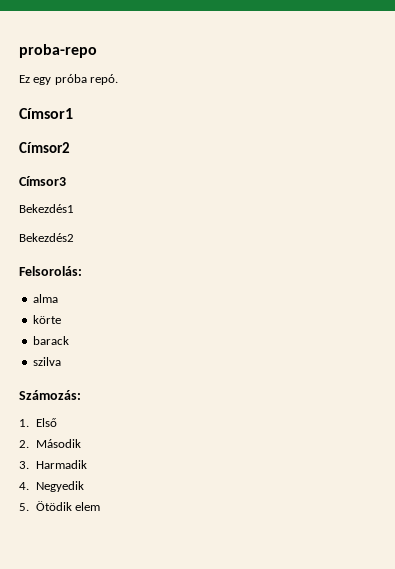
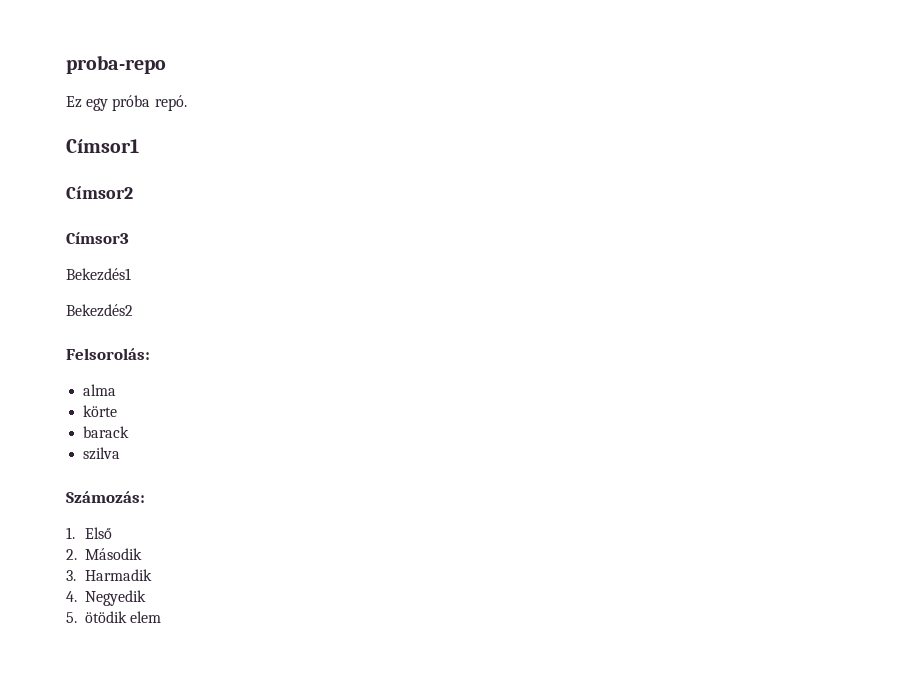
[35,501,72,511] Ötödik -> [84,611,127,623] ötödik

